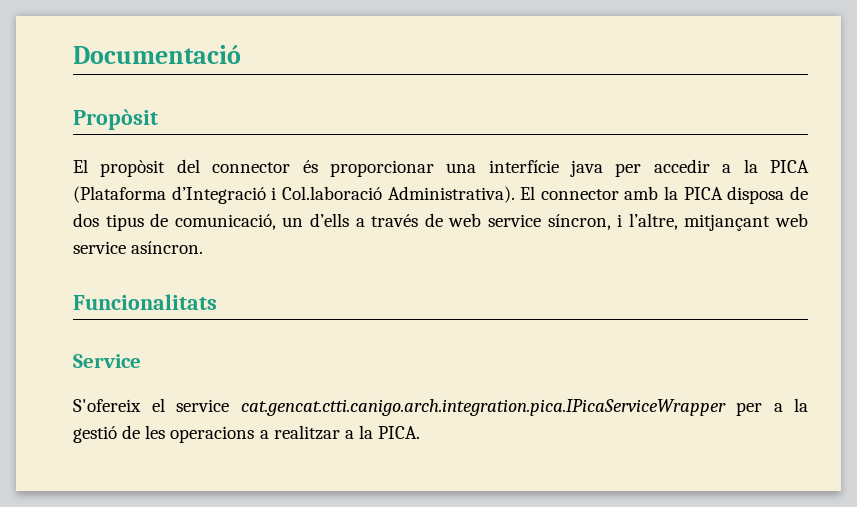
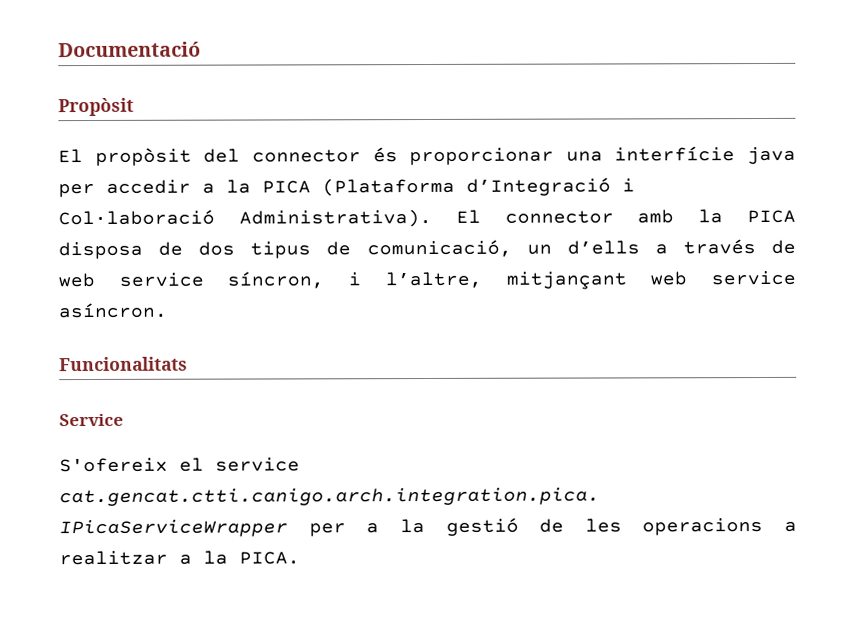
[281,186,382,200] Col.laboració -> [58,209,215,226] Col·laboració

